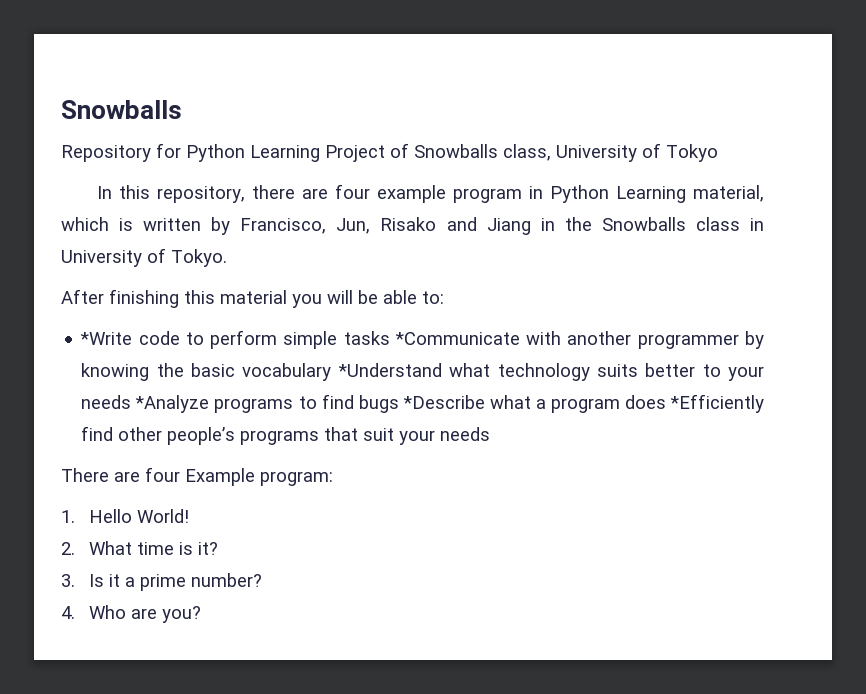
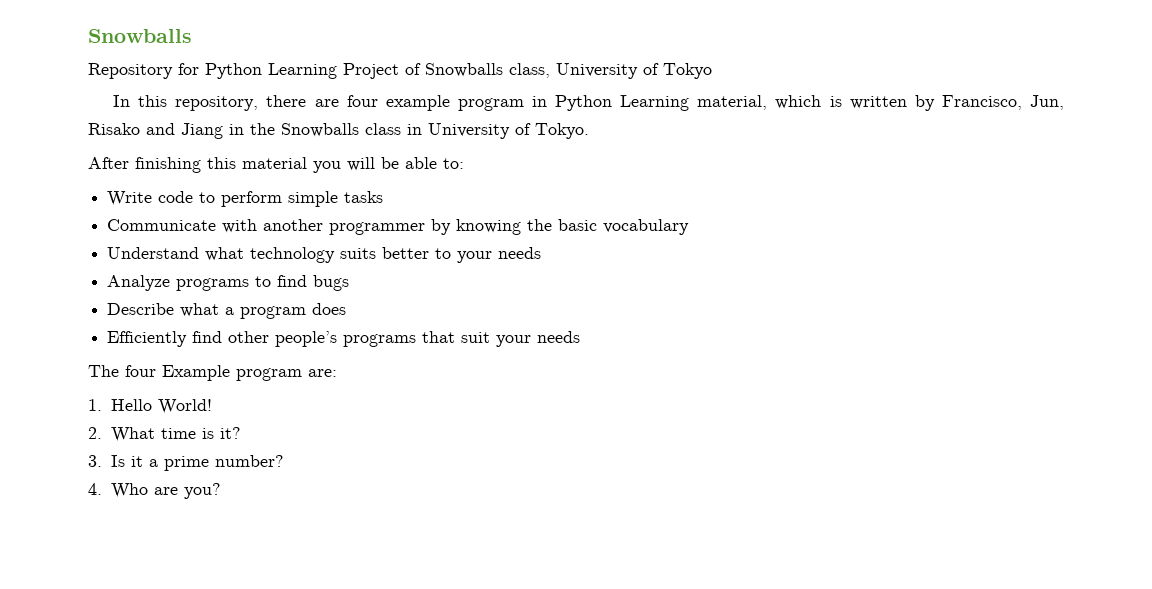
[80,332,133,345] *Write -> [107,191,153,206] Write
[394,332,520,345] *Communicate -> [107,219,217,231] // Communicate
[337,363,442,377] *Understand -> [107,247,200,259] // Understand
[135,395,210,413] *Analyze -> [107,275,171,291] // Analyze
[402,395,485,409] *Describe -> [107,303,175,315] // Describe
[669,394,764,413] *Efficiently -> [107,331,188,347] // Efficiently
[61,467,333,486] There are four Example program: -> [88,365,337,381] The four Example program are:

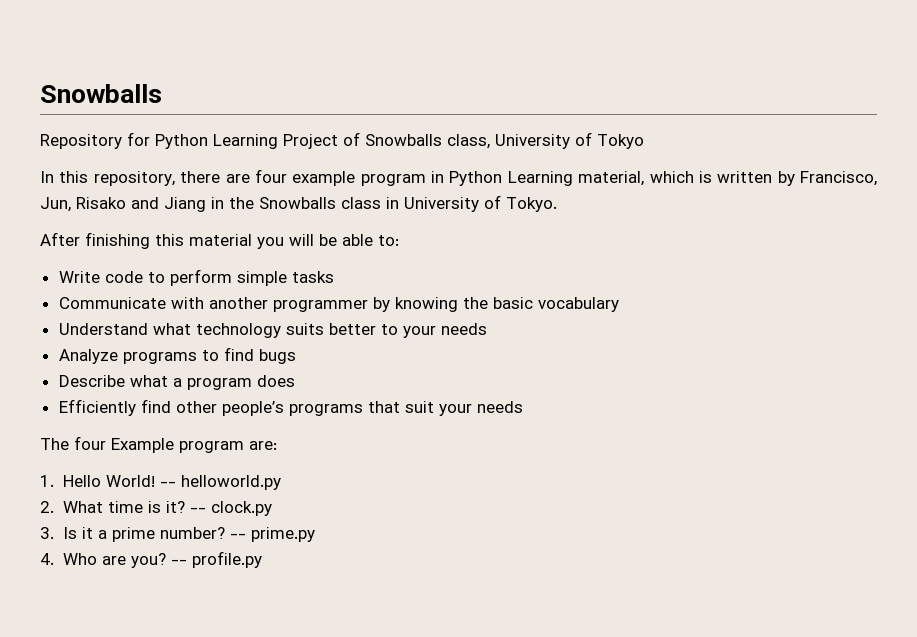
(212, 406) none -> [160,475,282,490] -- helloworld.py
(241, 433) none -> [190,501,273,516] -- clock.py
(284, 461) none -> [230,527,316,542] -- prime.py
(221, 491) none -> [171,551,263,568] -- profile.py

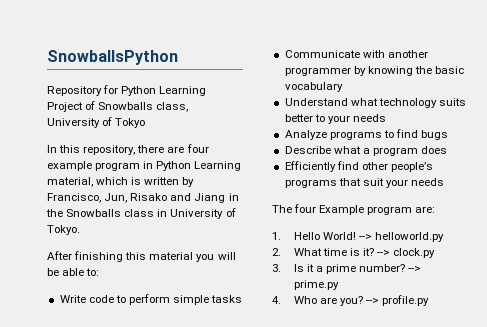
[40,84,162,103] Snowballs -> [47,50,178,65] SnowballsPython
[160,481,177,487] -- -> [359,234,373,240] -->
[190,507,207,513] -- -> [377,250,391,256] -->
[230,533,247,539] -- -> [408,266,422,272] -->
[171,559,188,565] -- -> [366,298,380,304] -->

